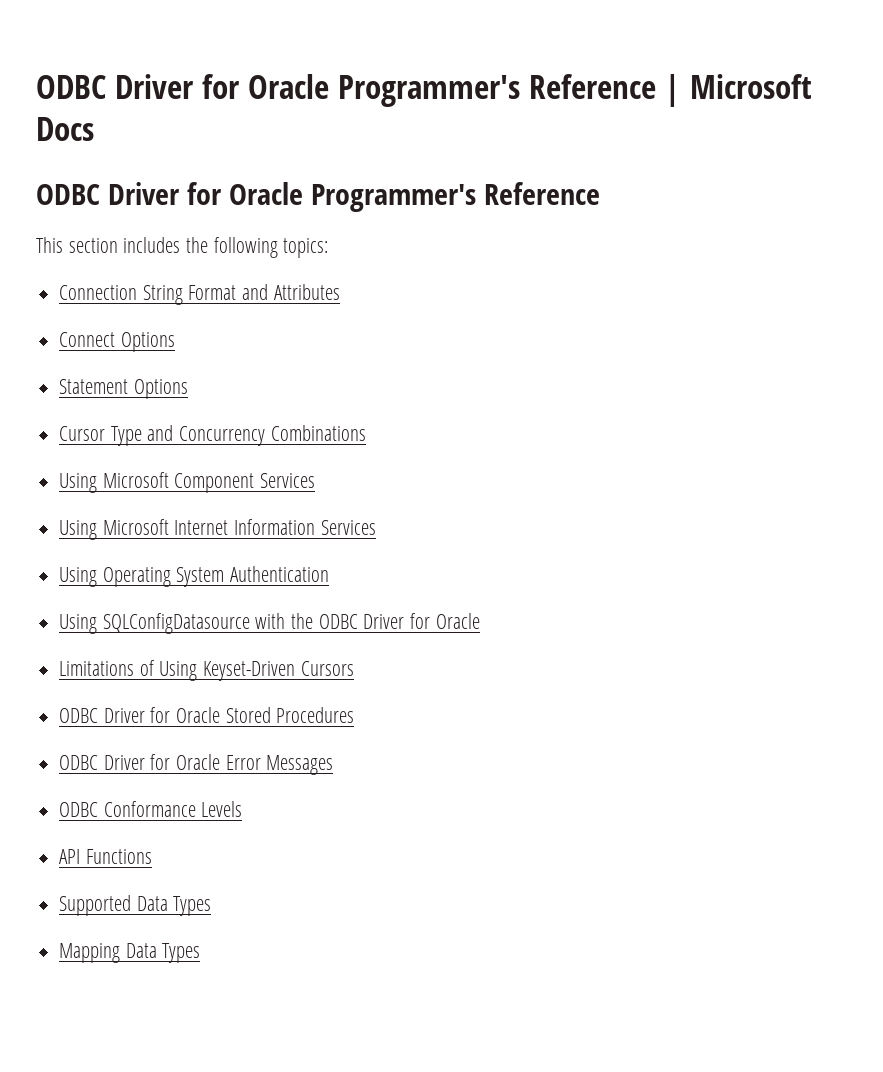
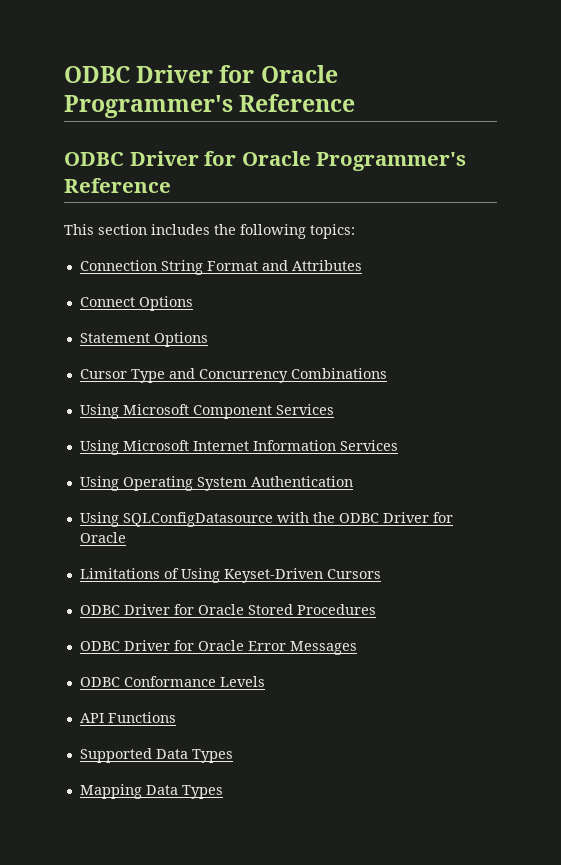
[36,74,813,107] [36,117,94,141] ODBC Driver for Oracle Programmer's Reference | Microsoft Docs -> [64,65,338,83] [64,94,356,118] ODBC Driver for Oracle Programmer's Reference

